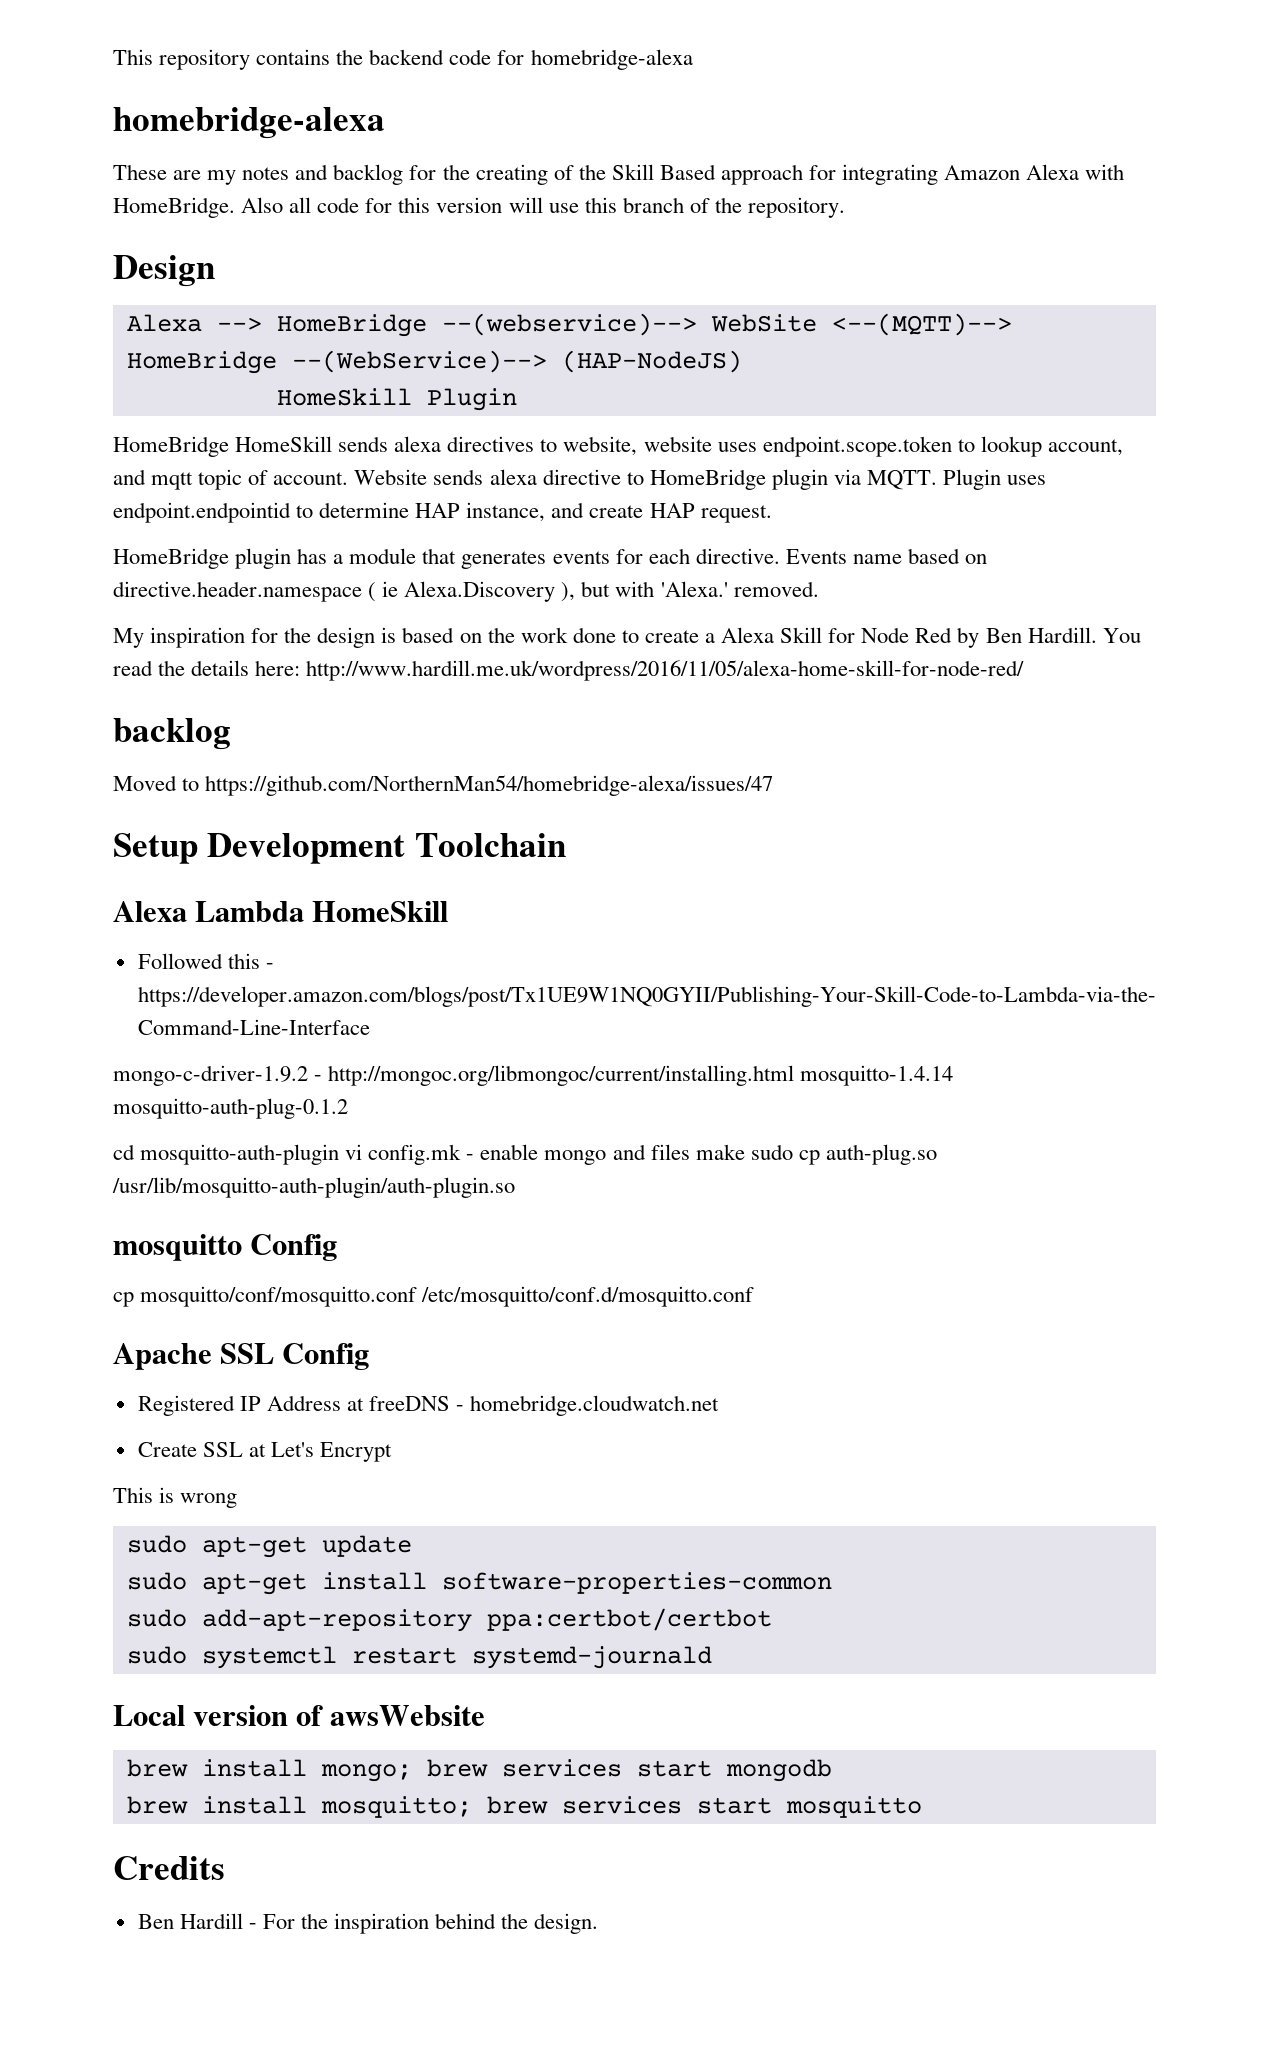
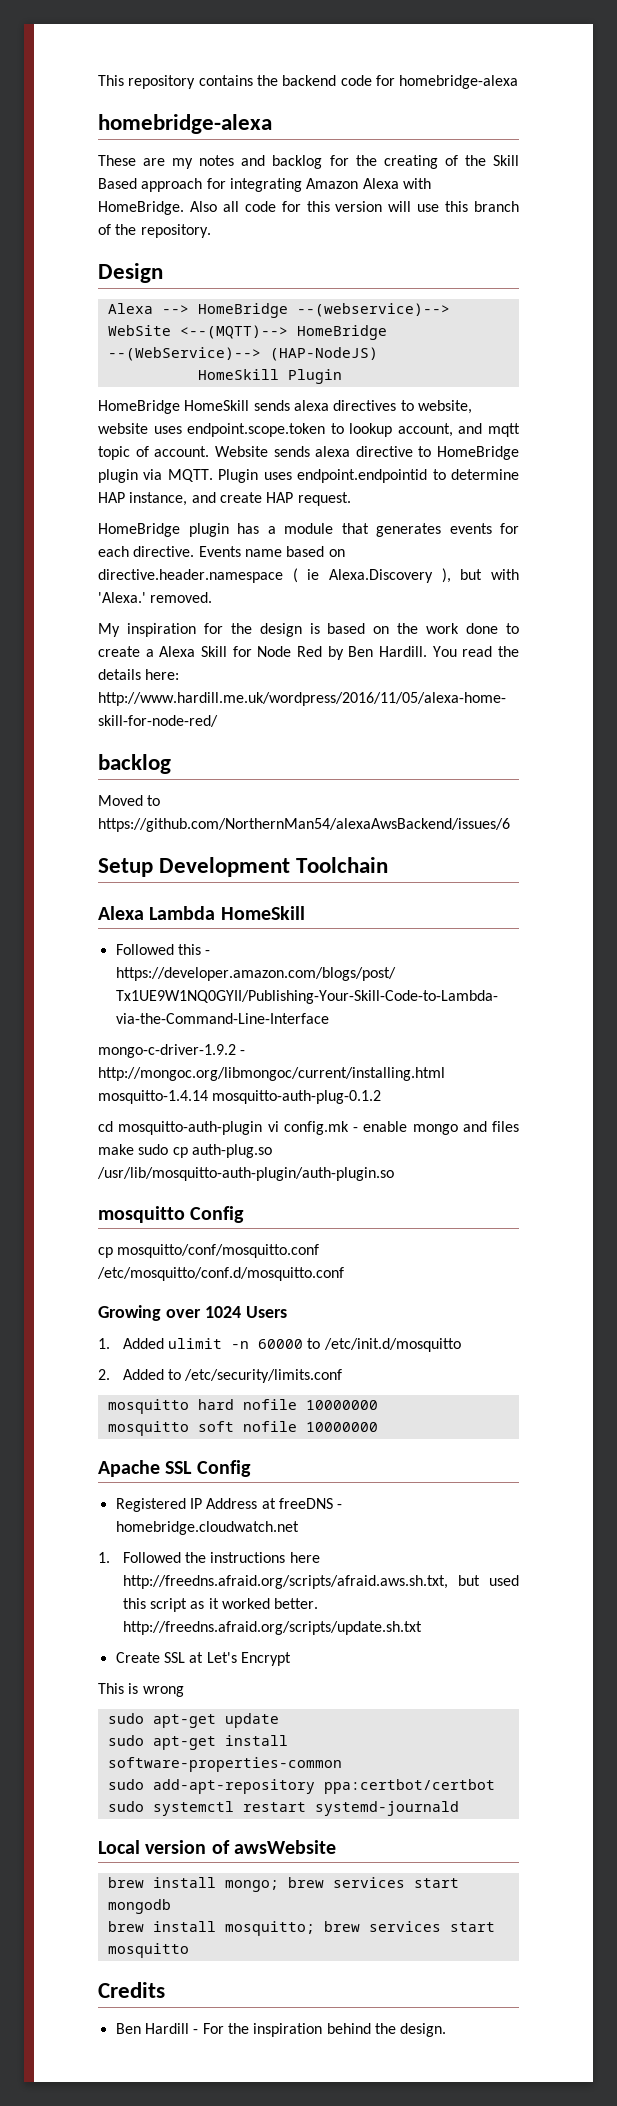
[205,775,774,796] https://github.com/NorthernMan54/homebridge-alexa/issues/47 -> [98,818,510,832] https://github.com/NorthernMan54/alexaAwsBackend/issues/6
(755, 1296) none -> [98,1305,287,1321] [98,1338,461,1352] [98,1369,343,1383] [107,1399,378,1414] [107,1421,378,1436] // Growing over 1024 Users // 1. Added ulimit -n 60000 to /etc/init.d/mosquitto // 2. Added to /etc/security/limits.conf // mosquitto hard nofile 10000000 // mosquitto soft nofile 10000000
(720, 1405) none -> [98,1552,320,1563] [122,1575,519,1589] [122,1598,319,1612] [122,1621,422,1635] // 1. Followed the instructions here http://freedns.afraid.org/scripts/afraid.aws.sh.txt, but used this script as it worked better. http://freedns.afraid.org/scripts/update.sh.txt

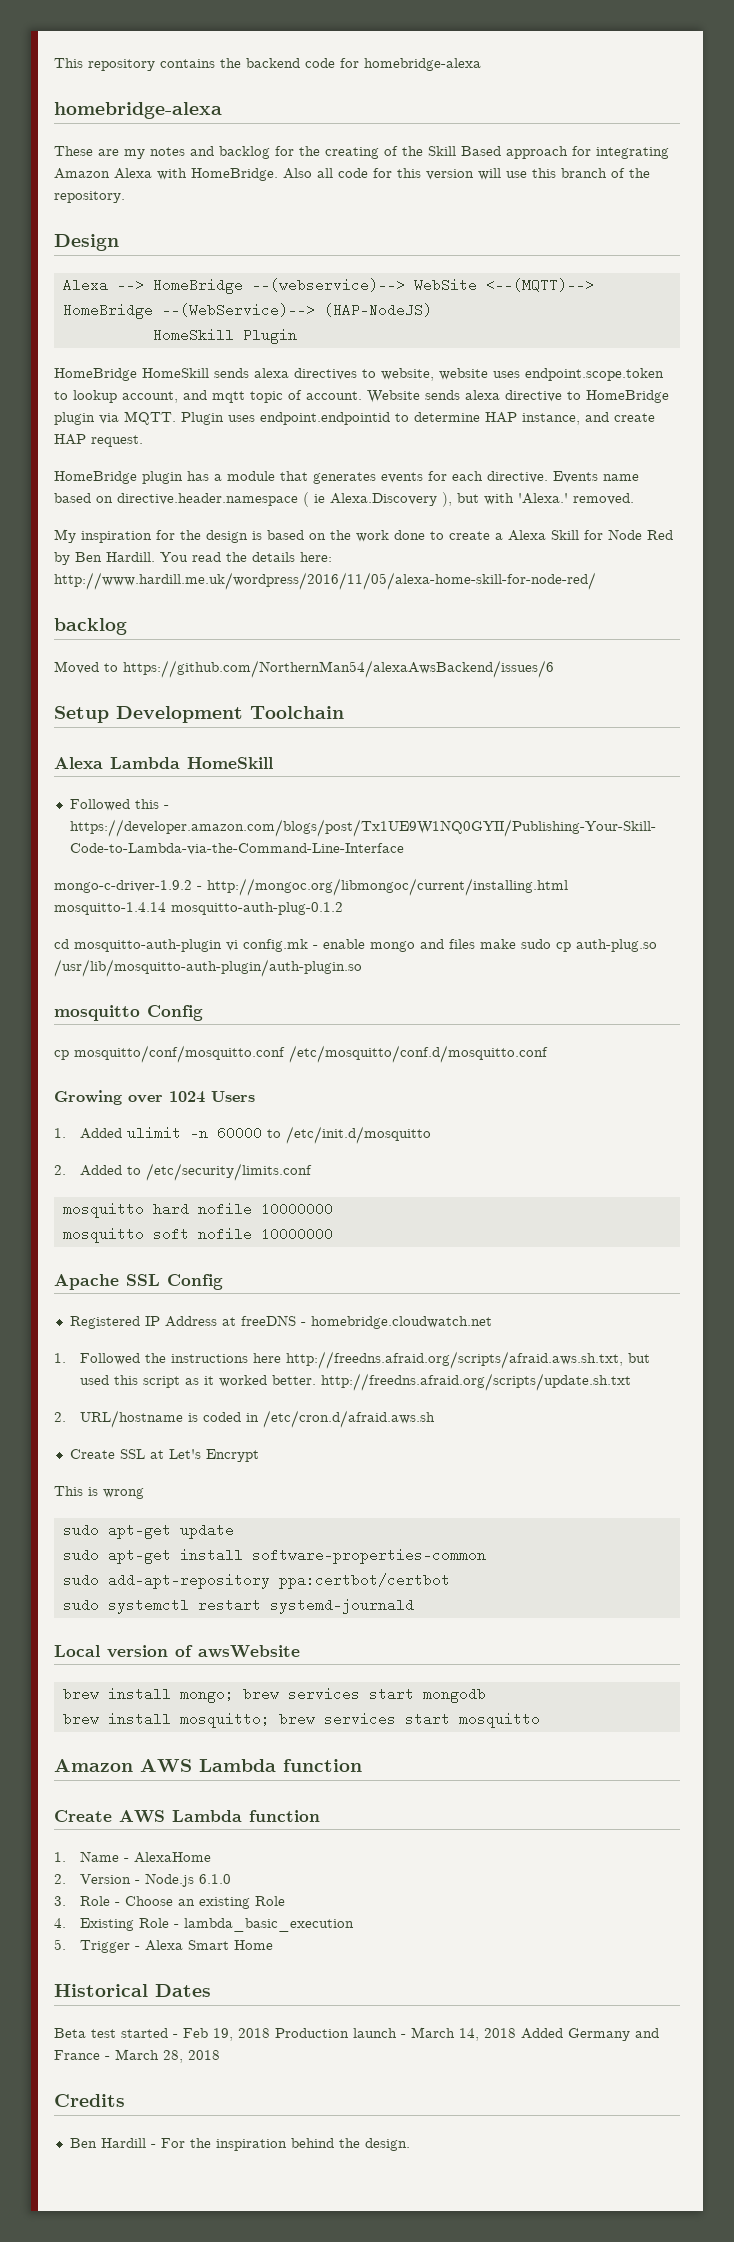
(422, 1628) none -> [54,1410,436,1428] // 2. URL/hostname is coded in /etc/cron.d/afraid.aws.sh
(189, 1950) none -> [54,1759,362,1772] [54,1810,320,1823] [54,1851,212,1863] [54,1873,232,1887] [54,1896,286,1909] [54,1918,355,1932] [54,1939,274,1953] [54,1984,211,1997] [54,2027,659,2041] [54,2049,220,2063] // Amazon AWS Lambda function // Create AWS Lambda function // 1. Name - AlexaHome // 2. Version - Node.js 6.1.0 // 3. Role - Choose an existing Role // 4. Existing Role - lambda_basic_execution // 5. Trigger - Alexa Smart Home // Historical Dates // Beta test started - Feb 19, 2018 Production launch - March 14, 2018 Added Germany and France - March 28, 2018

